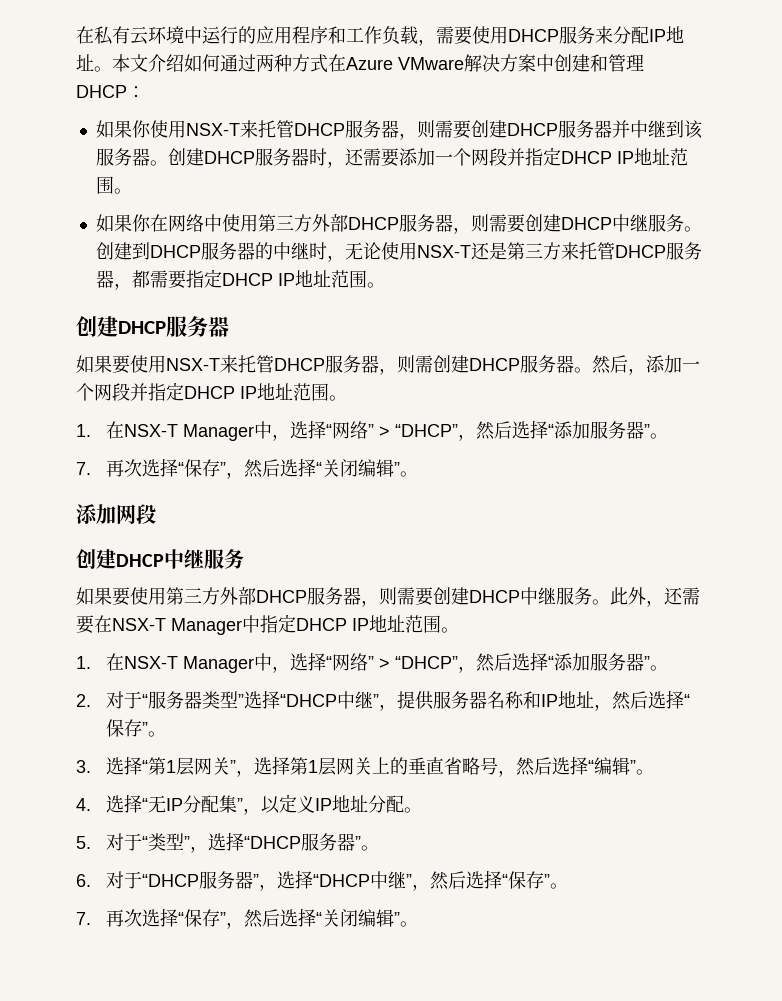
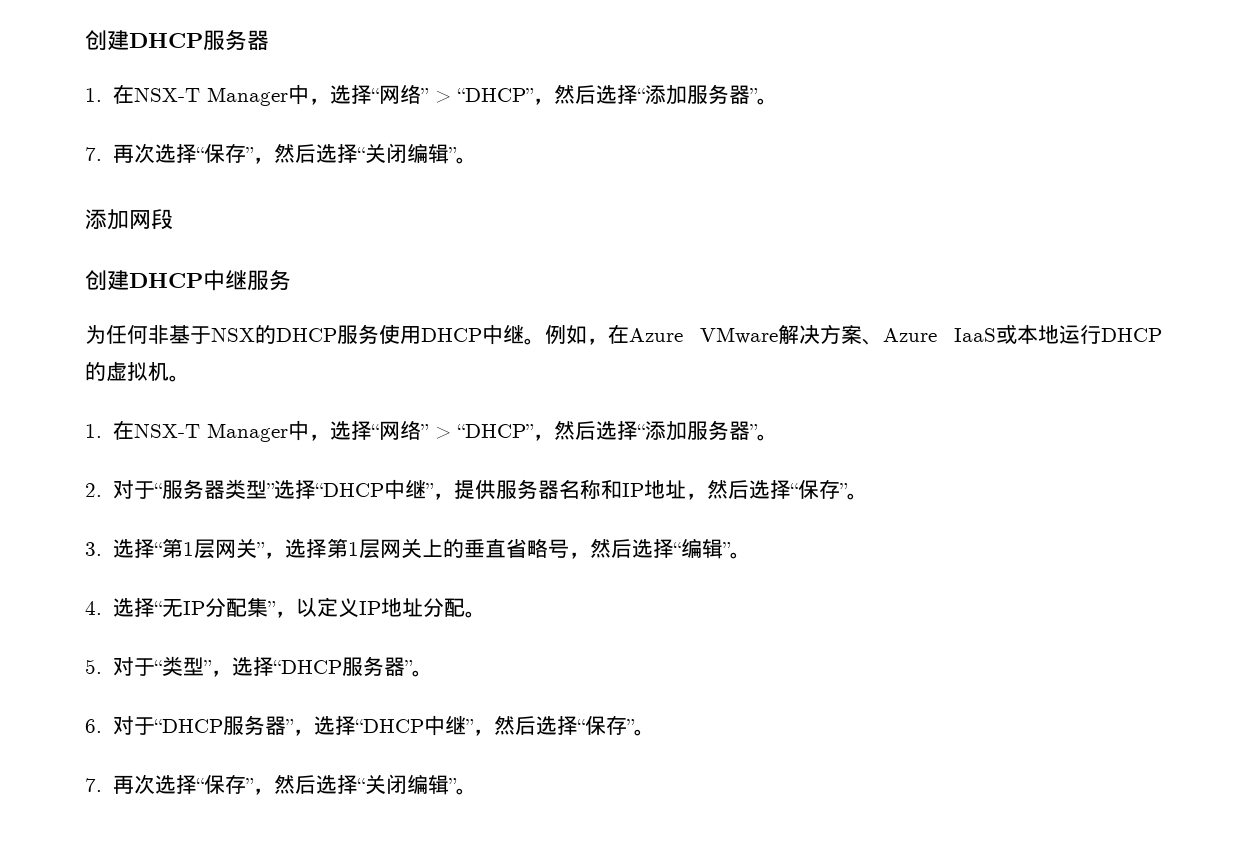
[76,26,684,46] [76,54,644,73] [76,85,145,98] [95,120,703,140] [95,147,688,168] [95,176,132,194] [95,214,702,234] [95,242,702,262] [95,269,385,290] [76,316,229,337] [76,355,700,375] [76,382,347,401] 在私有云环境中运行的应用程序和工作负载，需要使用DHCP服务来分配IP地址。本文介绍如何通过两种方式在Azure VMware解决方案中创建和管理DHCP： // 如果你使用NSX-T来托管DHCP服务器，则需要创建DHCP服务器并中继到该服务器。创建DHCP服务器时，还需要添加一个网段并指定DHCP IP地址范围。 // 如果你在网络中使用第三方外部DHCP服务器，则需要创建DHCP中继服务。创建到DHCP服务器的中继时，无论使用NSX-T还是第三方来托管DHCP服务器，都需要指定DHCP IP地址范围。 // 创建DHCP服务器 // 如果要使用NSX-T来托管DHCP服务器，则需创建DHCP服务器。然后，添加一个网段并指定DHCP IP地址范围。 -> [85,30,269,51] 创建DHCP服务器
[76,587,700,607] [76,614,441,635] 如果要使用第三方外部DHCP服务器，则需要创建DHCP中继服务。此外，还需要在NSX-T Manager中指定DHCP IP地址范围 -> [85,324,1162,345] [85,361,169,381] 为任何非基于NSX的DHCP服务使用DHCP中继。例如，在Azure VMware解决方案、Azure IaaS或本地运行DHCP的虚拟机

